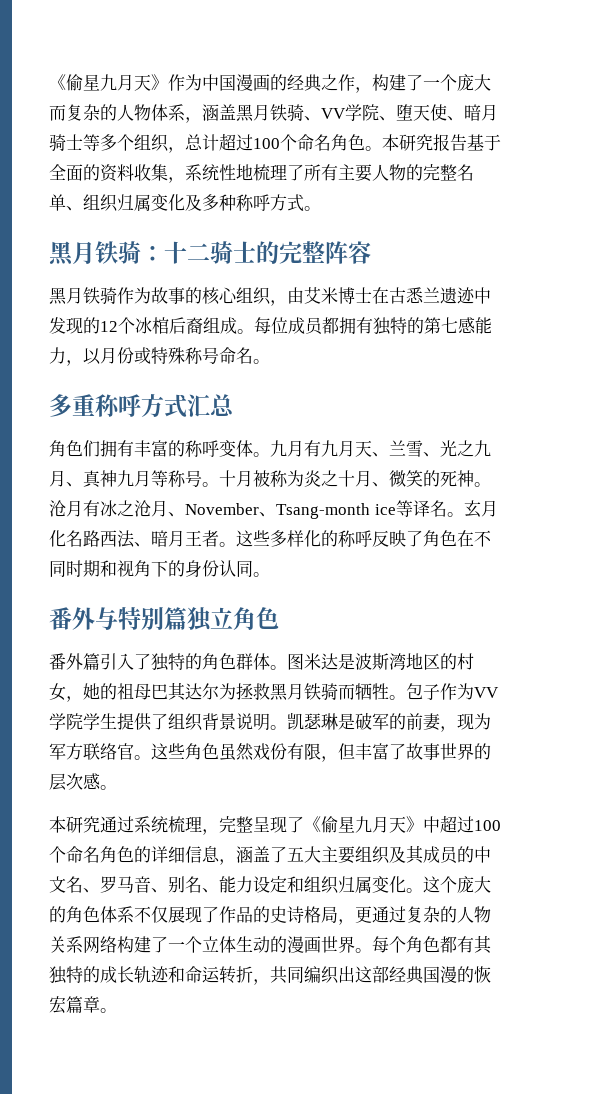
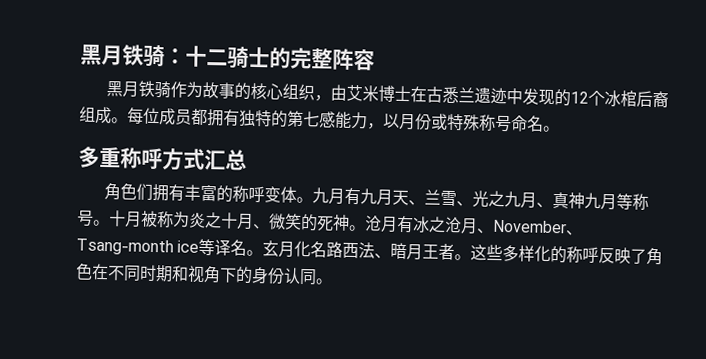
[49,74,491,93] [49,104,498,123] [49,133,501,153] [49,164,474,183] [49,194,321,212] 《偷星九月天》作为中国漫画的经典之作，构建了一个庞大而复杂的人物体系，涵盖黑月铁骑、VV学院、堕天使、暗月骑士等多个组织，总计超过100个命名角色。本研究报告基于全面的资料收集，系统性地梳理了所有主要人物的完整名单、组织归属变化及多种称呼方式。 // -> (80, 54) none
[49,607,279,632] [49,653,474,671] [49,682,499,702] [49,712,491,732] [49,743,491,762] [49,773,117,791] [49,815,501,835] [49,845,491,865] [49,876,491,894] [49,906,491,925] [49,935,492,954] [49,966,491,985] [49,996,117,1014] // 番外与特别篇独立角色 // 番外篇引入了独特的角色群体。图米达是波斯湾地区的村女，她的祖母巴其达尔为拯救黑月铁骑而牺牲。包子作为VV学院学生提供了组织背景说明。凯瑟琳是破军的前妻，现为军方联络官。这些角色虽然戏份有限，但丰富了故事世界的层次感。 // 本研究通过系统梳理，完整呈现了《偷星九月天》中超过100个命名角色的详细信息，涵盖了五大主要组织及其成员的中文名、罗马音、别名、能力设定和组织归属变化。这个庞大的角色体系不仅展现了作品的史诗格局，更通过复杂的人物关系网络构建了一个立体生动的漫画世界。每个角色都有其独特的成长轨迹和命运转折，共同编织出这部经典国漫的恢宏篇章。 -> (333, 281) none

